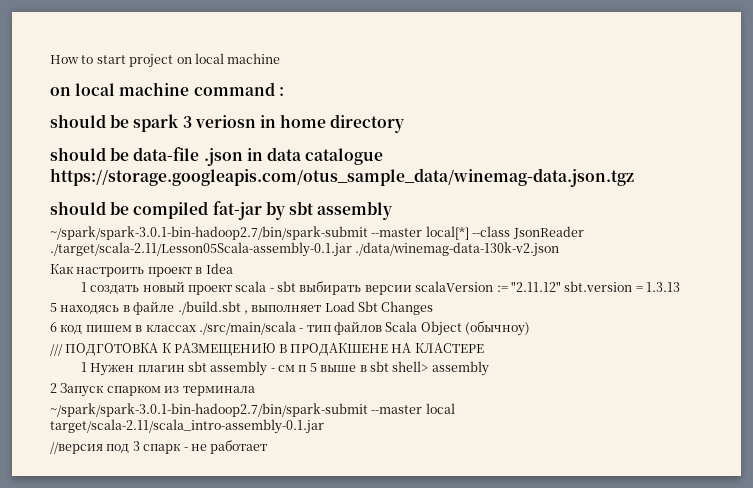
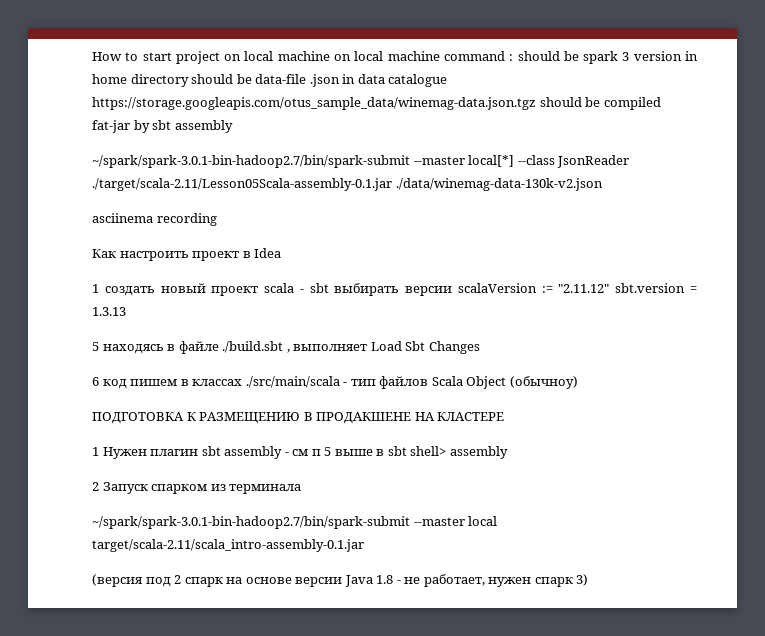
(281, 58) // -> (330, 56) none
(284, 91) // -> (514, 57) none
[194,115,256,128] veriosn -> [633,51,682,61] version
(405, 123) // -> (189, 80) none
(634, 177) // -> (536, 103) none
(560, 249) none -> [92,213,217,226] // asciinema recording
[50,344,63,356] /// -> (578, 382) none
[50,440,268,454] //версия под 3 спарк - не работает -> [92,574,589,587] (версия под 2 спарк на основе версии Java 1.8 - не работает, нужен спарк 3)

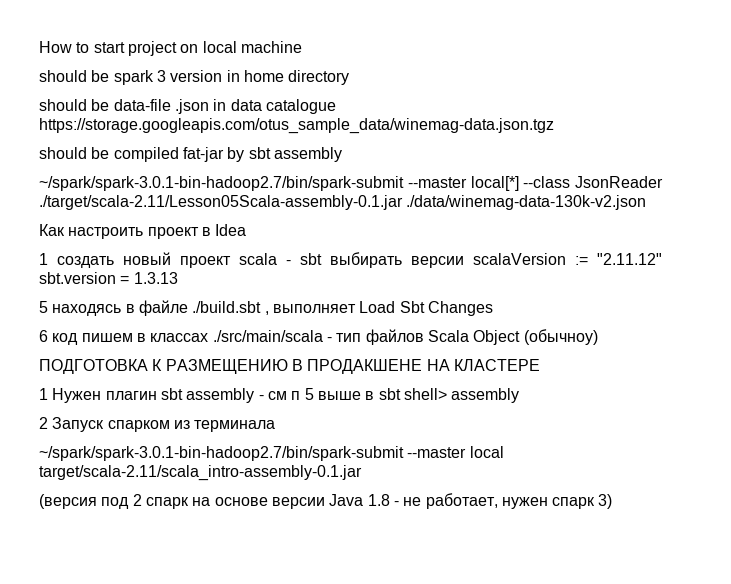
[334,51,514,61] on local machine command : -> (302, 47) //
(189, 80) none -> (350, 77) //
(536, 103) none -> (554, 126) //
[92,213,217,226] // asciinema recording -> (647, 202) none

